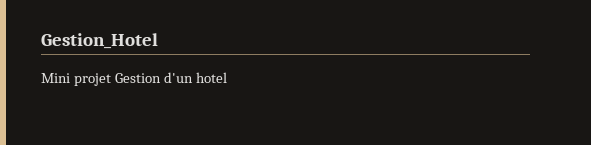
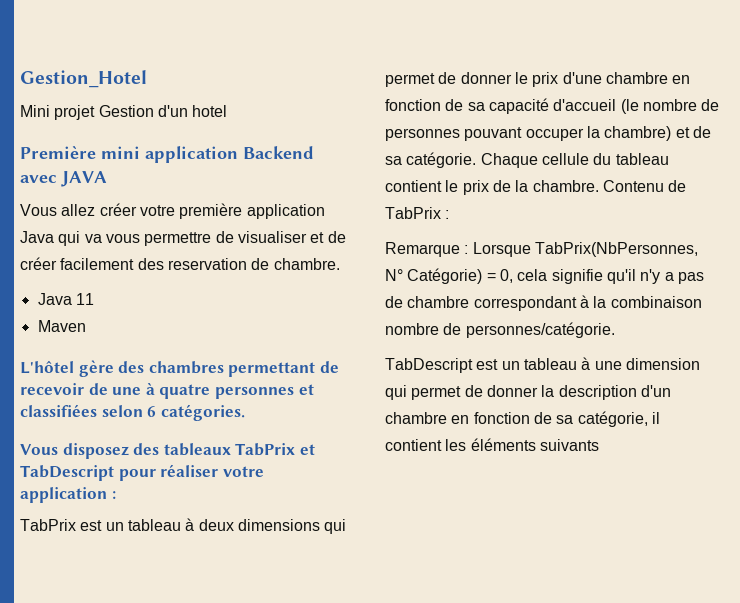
(227, 77) none -> [20,146,314,163] [20,171,107,187] [20,203,325,219] [20,231,346,246] [20,257,340,270] [37,293,94,305] [37,320,86,332] [20,360,339,377] [20,382,314,399] [20,404,245,421] [20,443,315,459] [20,464,264,481] [20,487,116,503] [20,518,347,534] [385,72,691,87] [385,98,720,114] [385,126,711,141] [385,152,669,168] [385,180,687,195] [385,207,450,219] [385,242,698,257] [385,268,704,284] [385,295,702,311] [385,322,615,338] [385,357,700,373] [385,385,671,400] [385,411,660,427] [385,438,599,451] // Première mini application Backend avec JAVA // Vous allez créer votre première application Java qui va vous permettre de visualiser et de créer facilement des reservation de chambre. // Java 11 // Maven // L'hôtel gère des chambres permettant de recevoir de une à quatre personnes et classifiées selon 6 catégories. // Vous disposez des tableaux TabPrix et TabDescript pour réaliser votre application : // TabPrix est un tableau à deux dimensions qui permet de donner le prix d'une chambre en fonction de sa capacité d'accueil (le nombre de personnes pouvant occuper la chambre) et de sa catégorie. Chaque cellule du tableau contient le prix de la chambre. Contenu de TabPrix : // Remarque : Lorsque TabPrix(NbPersonnes, N° Catégorie) = 0, cela signifie qu'il n'y a pas de chambre correspondant à la combinaison nombre de personnes/catégorie. // TabDescript est un tableau à une dimension qui permet de donner la description d'un chambre en fonction de sa catégorie, il contient les éléments suivants

